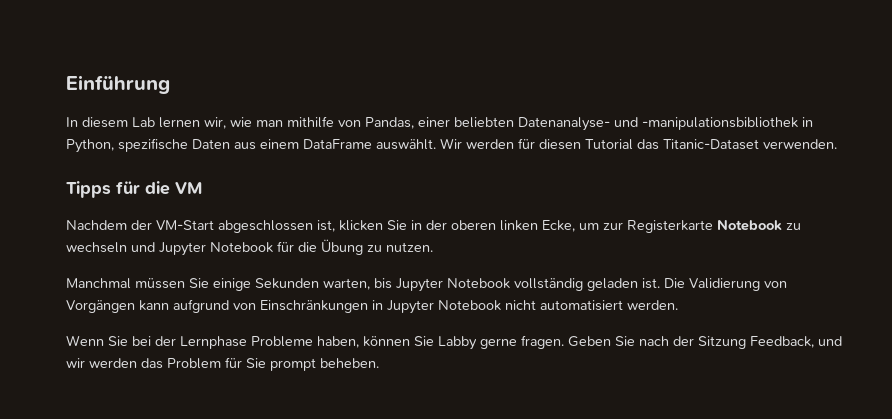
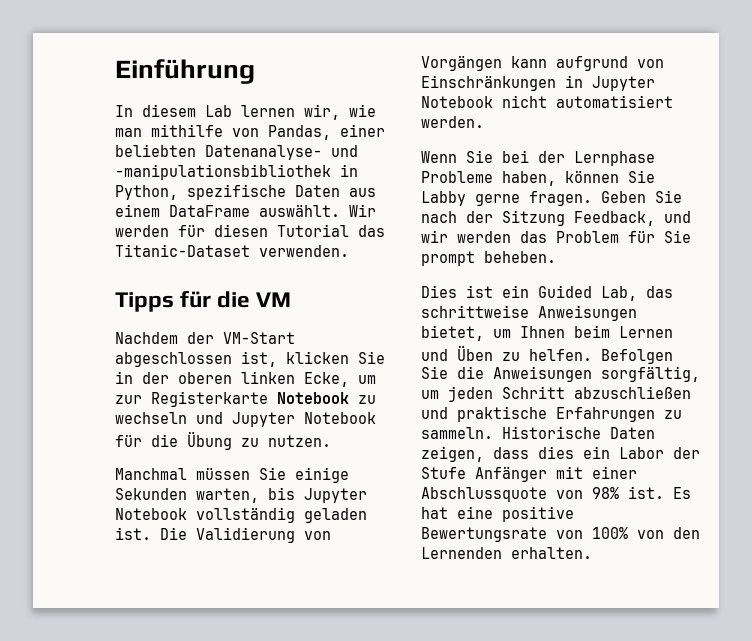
(379, 363) none -> [421,285,673,301] [421,305,637,321] [421,325,673,341] [421,345,673,364] [421,366,700,382] [421,386,691,402] [421,406,682,422] [421,426,655,439] [421,446,700,462] [421,466,637,482] [421,486,691,502] [421,506,574,522] [421,527,700,542] [421,547,592,559] // Dies ist ein Guided Lab, das schrittweise Anweisungen bietet, um Ihnen beim Lernen und Üben zu helfen. Befolgen Sie die Anweisungen sorgfältig, um jeden Schritt abzuschließen und praktische Erfahrungen zu sammeln. Historische Daten zeigen, dass dies ein Labor der Stufe Anfänger mit einer Abschlussquote von 98% ist. Es hat eine positive Bewertungsrate von 100% von den Lernenden erhalten.

